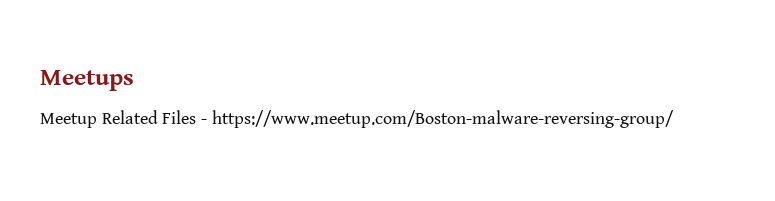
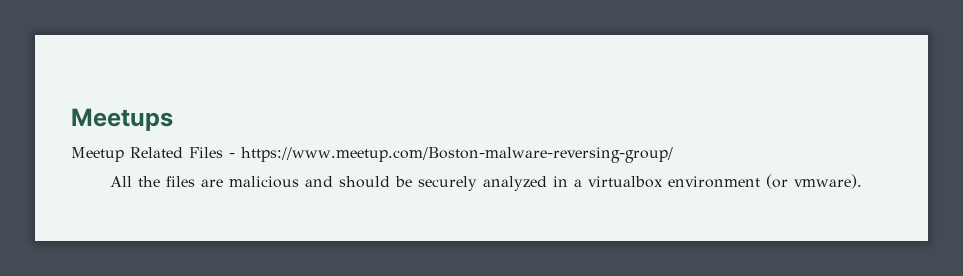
(674, 119) none -> [110,174,863,191] // All the files are malicious and should be securely analyzed in a virtualbox environment (or vmware).

